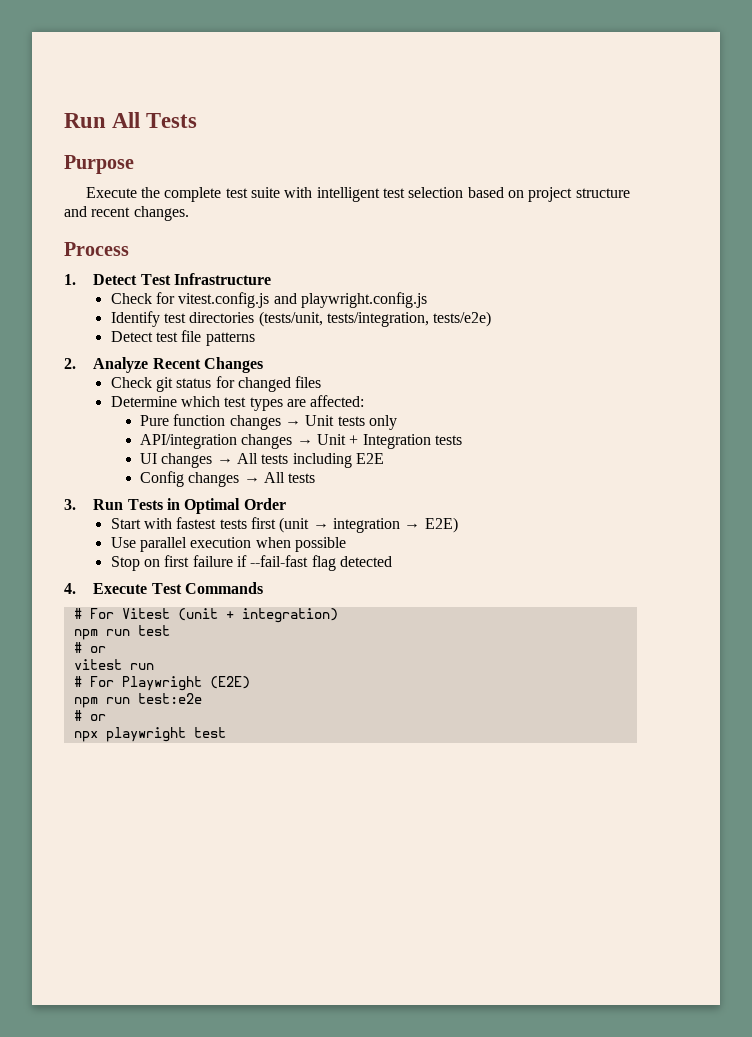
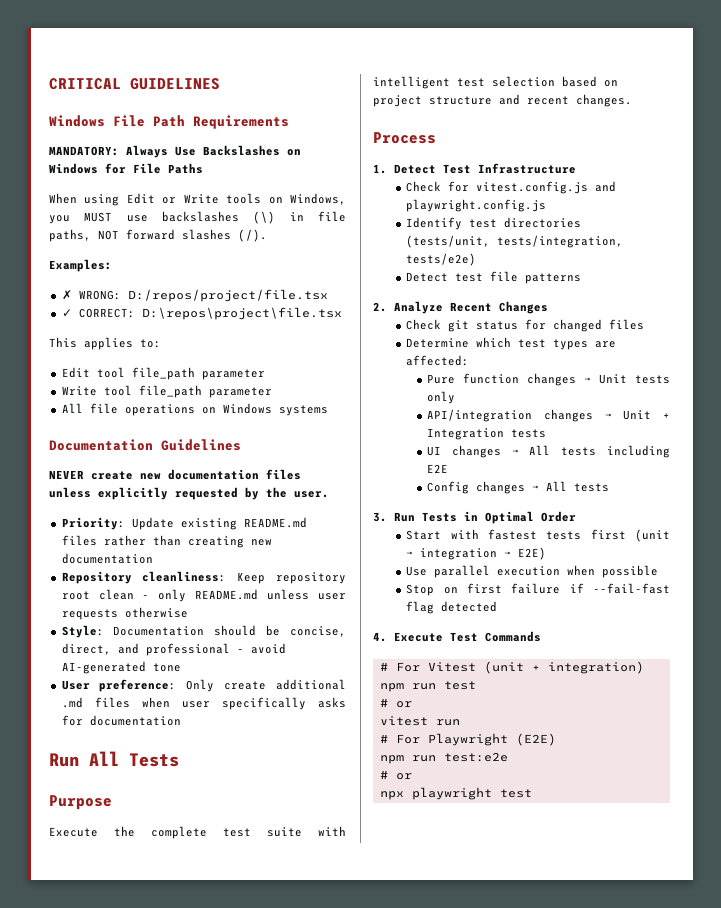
(64, 120) none -> [49,78,220,90] [49,115,289,129] [49,145,301,158] [49,163,203,174] [49,193,346,206] [49,211,346,224] [49,229,267,242] [49,259,112,272] [61,289,328,302] [61,307,342,320] [49,337,161,350] [61,367,265,380] [61,385,272,398] [61,403,328,416] [49,439,241,451] [49,469,301,480] [49,487,329,500] [61,517,307,530] [61,535,272,548] [61,553,153,564] [61,571,346,584] [61,589,346,602] [61,607,188,620] [61,625,346,638] [61,643,286,656] [61,661,181,674] [61,679,346,692] [61,697,346,710] [61,715,181,726] CRITICAL GUIDELINES // Windows File Path Requirements // MANDATORY: Always Use Backslashes on Windows for File Paths // When using Edit or Write tools on Windows, you MUST use backslashes (\) in file paths, NOT forward slashes (/). // Examples: // ✗ WRONG: D:/repos/project/file.tsx // ✓ CORRECT: D:\repos\project\file.tsx // This applies to: // Edit tool file_path parameter // Write tool file_path parameter // All file operations on Windows systems // Documentation Guidelines // NEVER create new documentation files unless explicitly requested by the user. // Priority: Update existing README.md files rather than creating new documentation // Repository cleanliness: Keep repository root clean - only README.md unless user requests otherwise // Style: Documentation should be concise, direct, and professional - avoid AI-generated tone // User preference: Only create additional .md files when user specifically asks for documentation //

